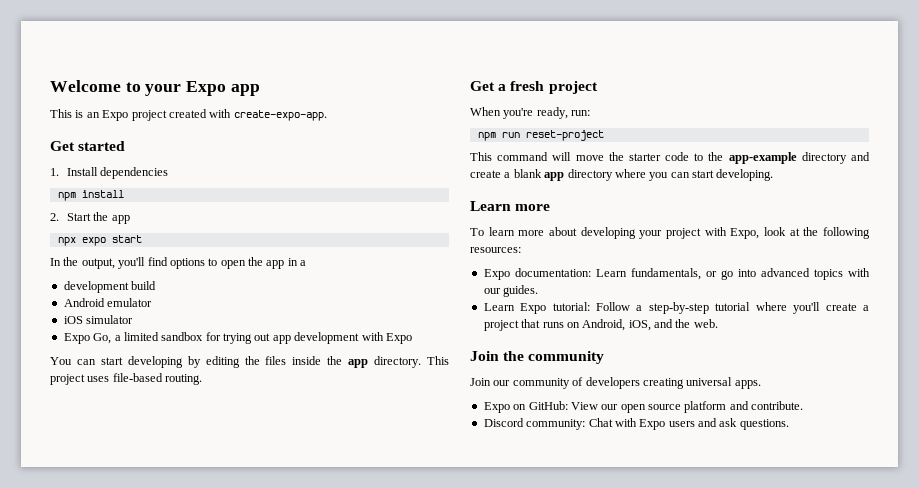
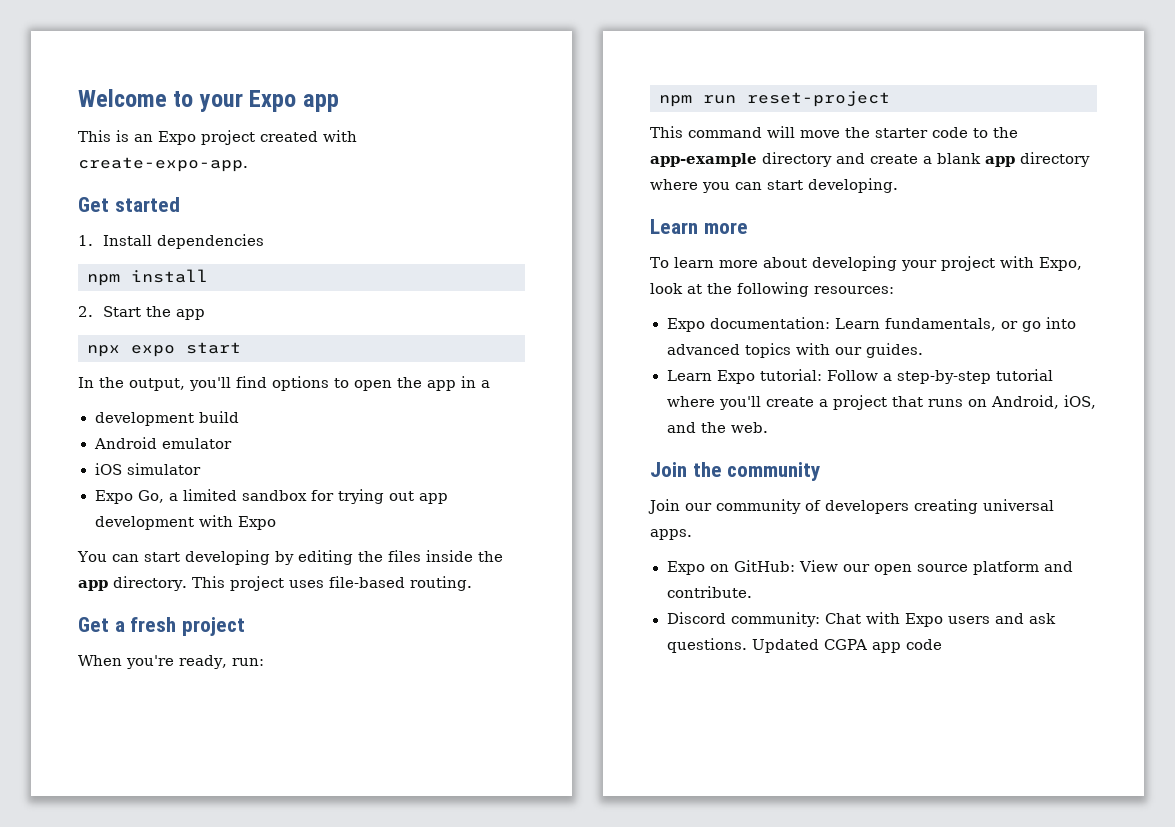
(789, 424) none -> [751,639,943,653] Updated CGPA app code

